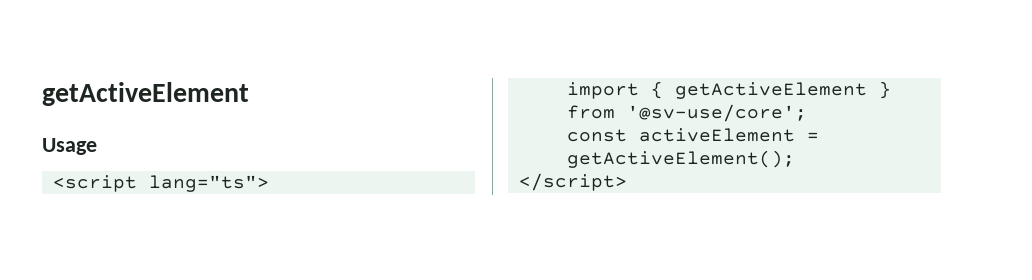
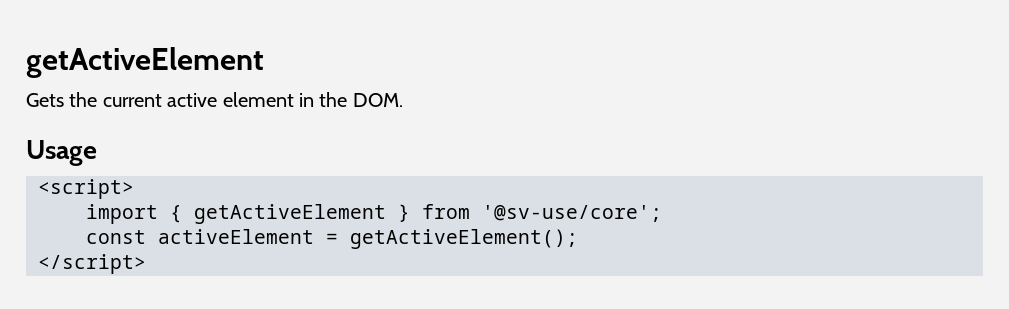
[42,82,249,106] getActiveElement -> [26,47,264,78] [26,92,403,107] getActiveElement // Gets the current active element in the DOM.
[52,175,269,192] <script lang="ts"> -> [38,179,134,199] <script>

